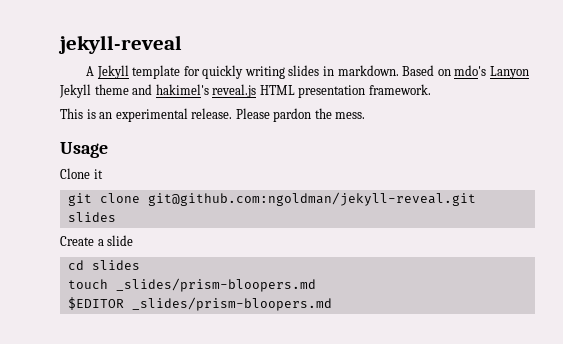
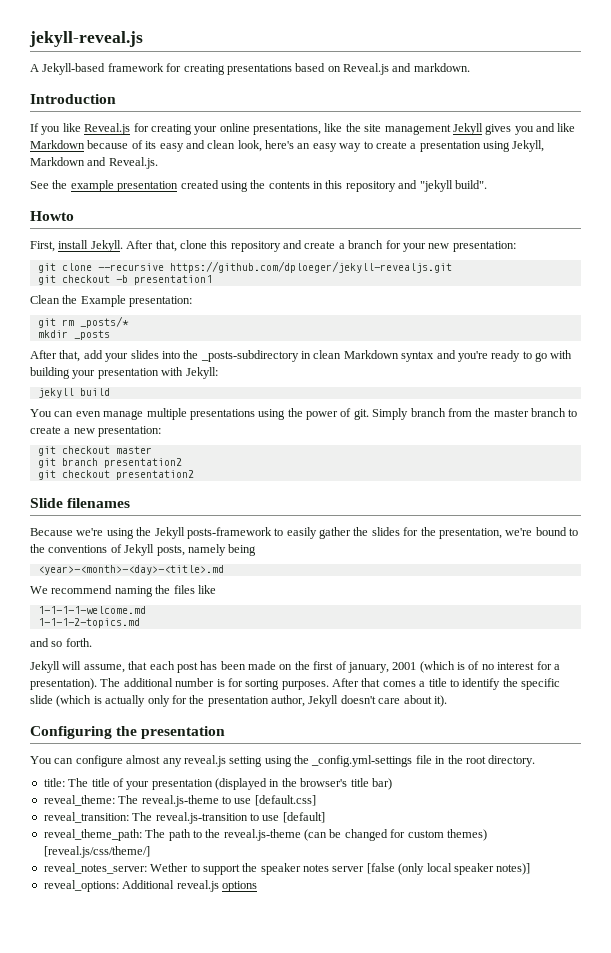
[58,35,182,54] jekyll-reveal -> [29,31,143,47] jekyll-reveal.js
[96,65,529,79] [59,84,431,98] [60,108,366,122] [60,142,108,158] [60,168,103,179] [67,192,476,206] [67,212,116,222] [60,235,134,246] [67,260,140,270] [67,278,316,292] [67,297,332,311] Jekyll template for quickly writing slides in markdown. Based on mdo's Lanyon Jekyll theme and hakimel's reveal.js HTML presentation framework. // This is an experimental release. Please pardon the mess. // Usage // Clone it // git clone git@github.com:ngoldman/jekyll-reveal.git slides // Create a slide // cd slides // touch _slides/prism-bloopers.md // $EDITOR _slides/prism-bloopers.md -> [42,63,470,75] [30,94,116,104] [30,123,576,135] [30,140,545,152] [30,157,158,169] [30,180,487,192] [30,211,74,221] [30,240,516,252] [37,261,452,273] [37,275,212,285] [30,295,193,307] [37,316,129,328] [37,330,110,340] [30,350,573,362] [30,367,218,379] [37,388,110,398] [30,408,578,420] [30,426,162,437] [37,446,152,456] [37,458,182,468] [37,470,194,480] [30,498,131,508] [30,527,578,539] [30,544,257,556] [37,565,224,575] [30,585,216,597] [37,606,146,614] [37,618,140,628] [30,638,92,647] [30,661,560,673] [30,678,560,690] [30,695,447,707] [30,726,226,739] [30,755,536,767] [43,778,392,790] [43,795,316,807] [43,812,325,824] [43,829,487,841] [43,846,150,858] [43,863,531,875] [43,880,257,892] Jekyll-based framework for creating presentations based on Reveal.js and markdown. // Introduction // If you like Reveal.js for creating your online presentations, like the site management Jekyll gives you and like Markdown because of its easy and clean look, here's an easy way to create a presentation using Jekyll, Markdown and Reveal.js. // See the example presentation created using the contents in this repository and "jekyll build". // Howto // First, install Jekyll. After that, clone this repository and create a branch for your new presentation: // git clone --recursive https://github.com/dploeger/jekyll-revealjs.git // git checkout -b presentation1 // Clean the Example presentation: // git rm _posts/* // mkdir _posts // After that, add your slides into the _posts-subdirectory in clean Markdown syntax and you're ready to go with building your presentation with Jekyll: // jekyll build // You can even manage multiple presentations using the power of git. Simply branch from the master branch to create a new presentation: // git checkout master // git branch presentation2 // git checkout presentation2 // Slide filenames // Because we're using the Jekyll posts-framework to easily gather the slides for the presentation, we're bound to the conventions of Jekyll posts, namely being // <year>-<month>-<day>-<title>.md // We recommend naming the files like // 1-1-1-1-welcome.md // 1-1-1-2-topics.md // and so forth. // Jekyll will assume, that each post has been made on the first of january, 2001 (which is of no interest for a presentation). The additional number is for sorting purposes. After that comes a title to identify the specific slide (which is actually only for the presentation author, Jekyll doesn't care about it). // Configuring the presentation // You can configure almost any reveal.js setting using the _config.yml-settings file in the root directory. // title: The title of your presentation (displayed in the browser's title bar) // reveal_theme: The reveal.js-theme to use [default.css] // reveal_transition: The reveal.js-transition to use [default] // reveal_theme_path: The path to the reveal.js-theme (can be changed for custom themes) [reveal.js/css/theme/] // reveal_notes_server: Wether to support the speaker notes server [false (only local speaker notes)] // reveal_options: Additional reveal.js options

